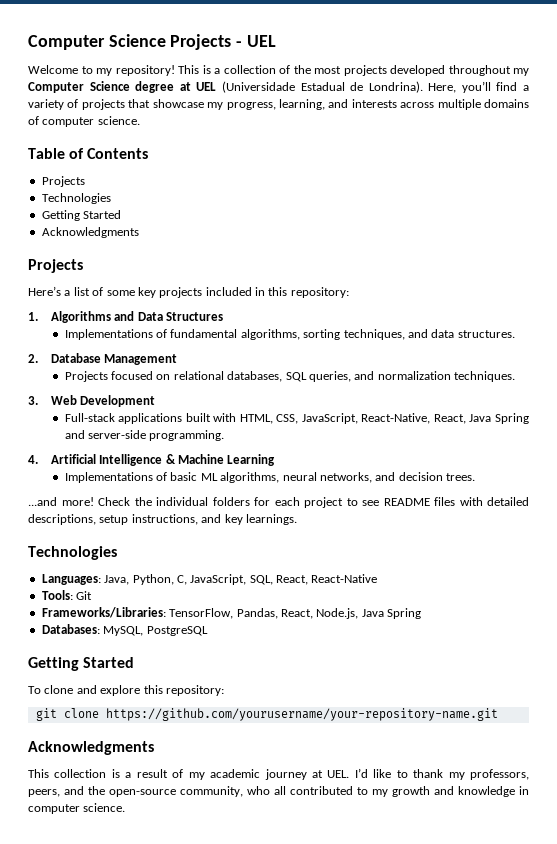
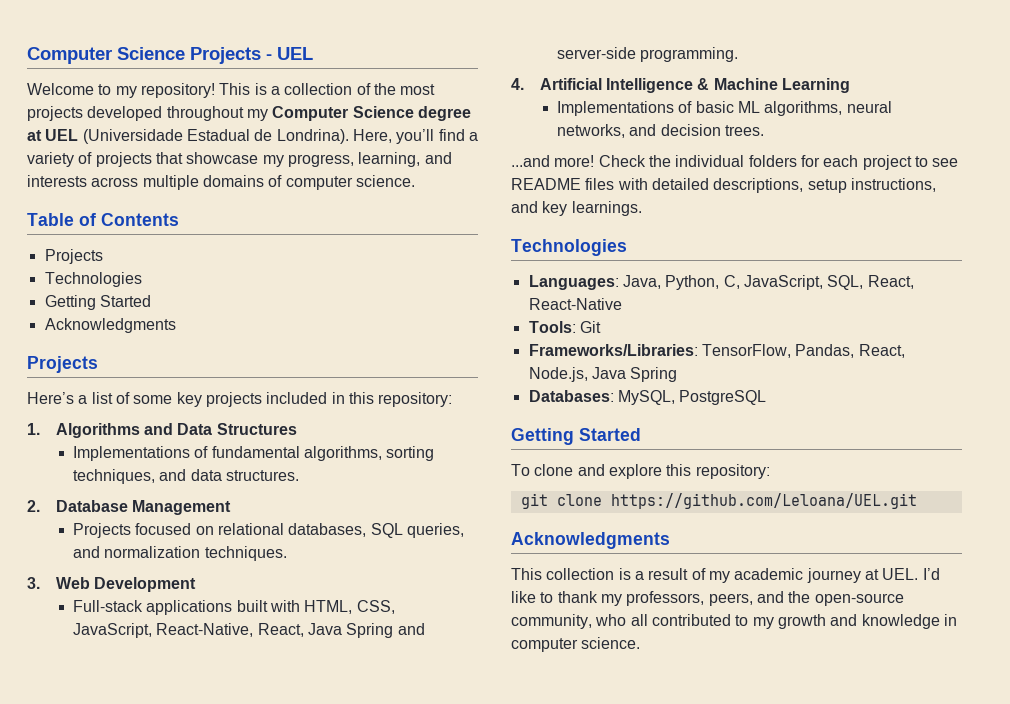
[105,708,498,721] https://github.com/yourusername/your-repository-name.git -> [610,493,917,509] https://github.com/Leloana/UEL.git

